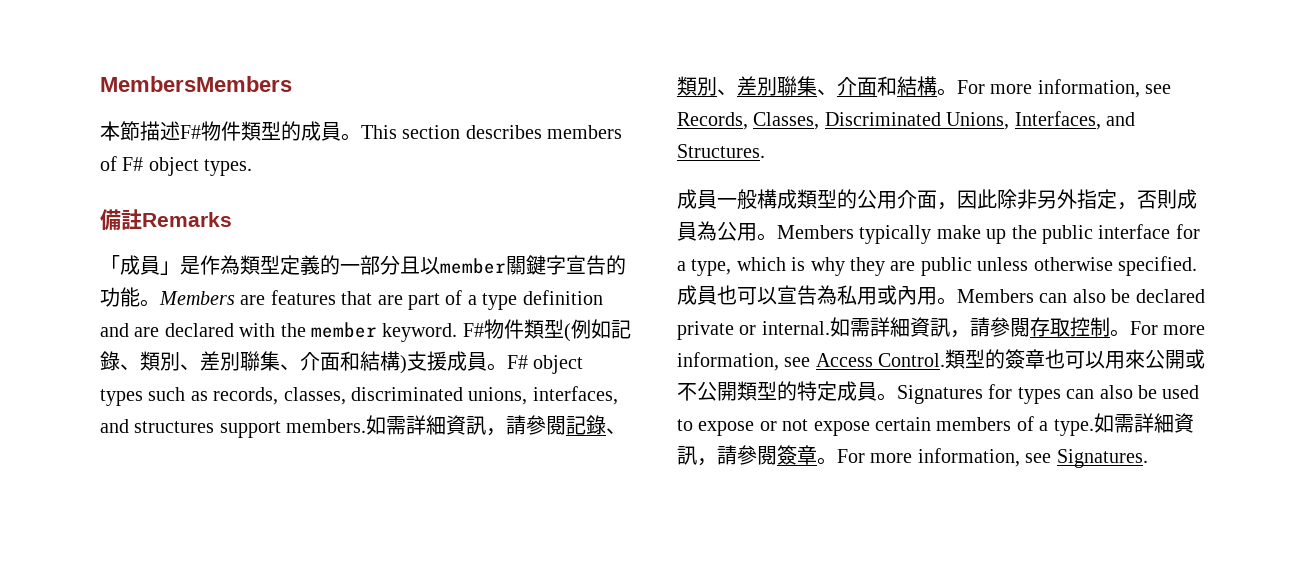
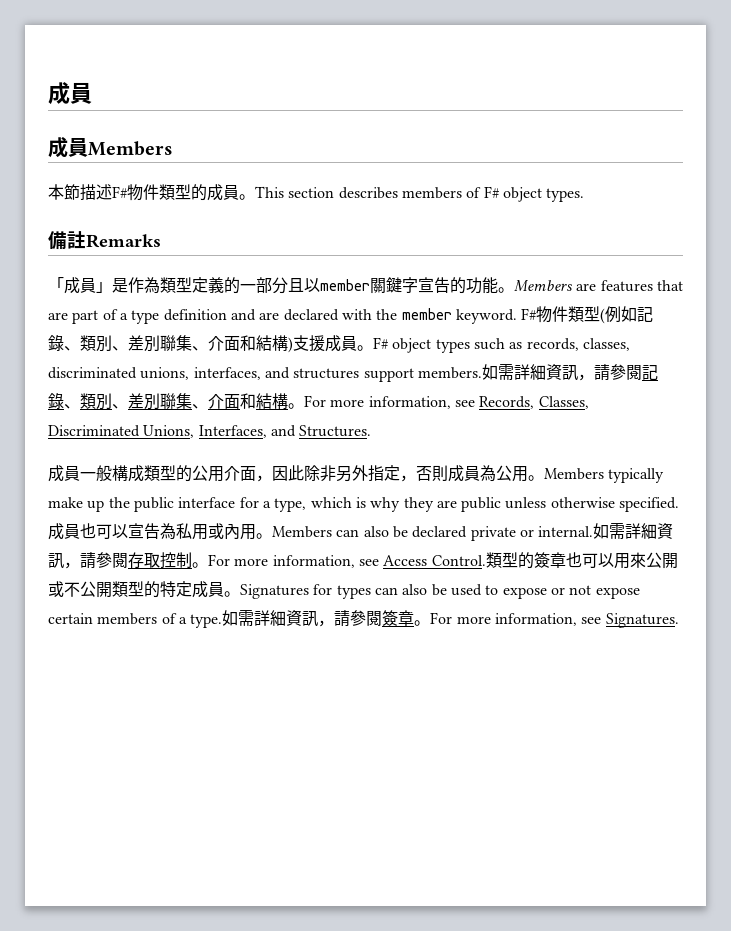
[100,76,292,92] MembersMembers -> [48,82,92,105] [48,136,173,158] 成員 // 成員Members

